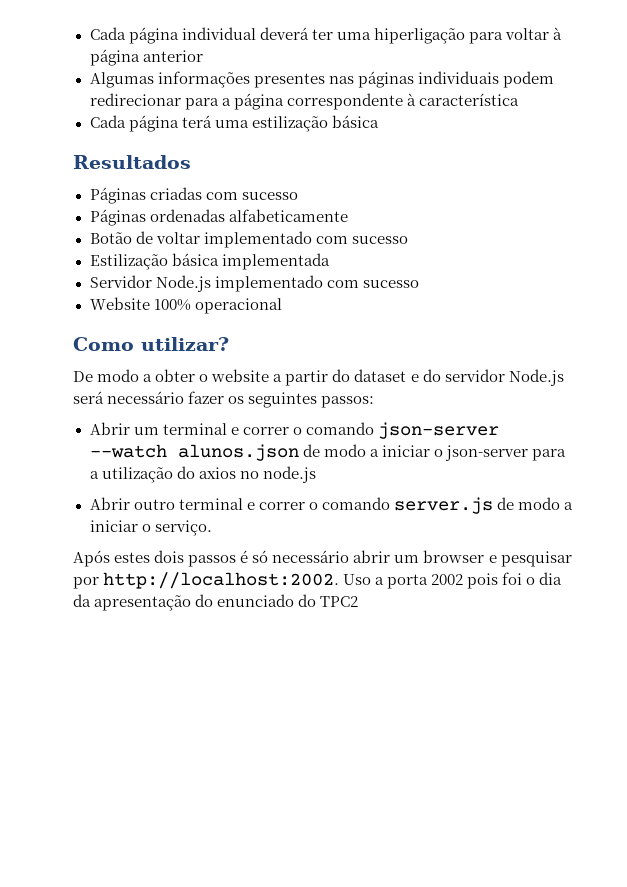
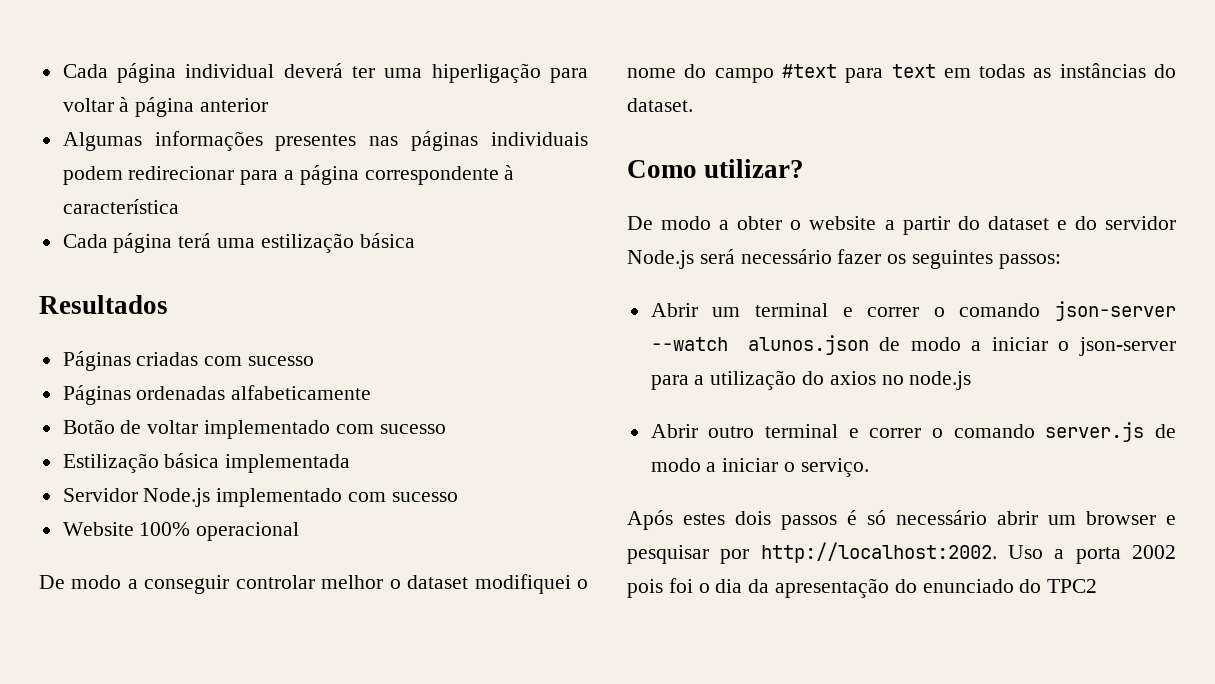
(282, 306) none -> [39,574,589,594] [627,63,1176,83] [627,98,693,112] // De modo a conseguir controlar melhor o dataset modifiquei o nome do campo #text para text em todas as instâncias do dataset.

